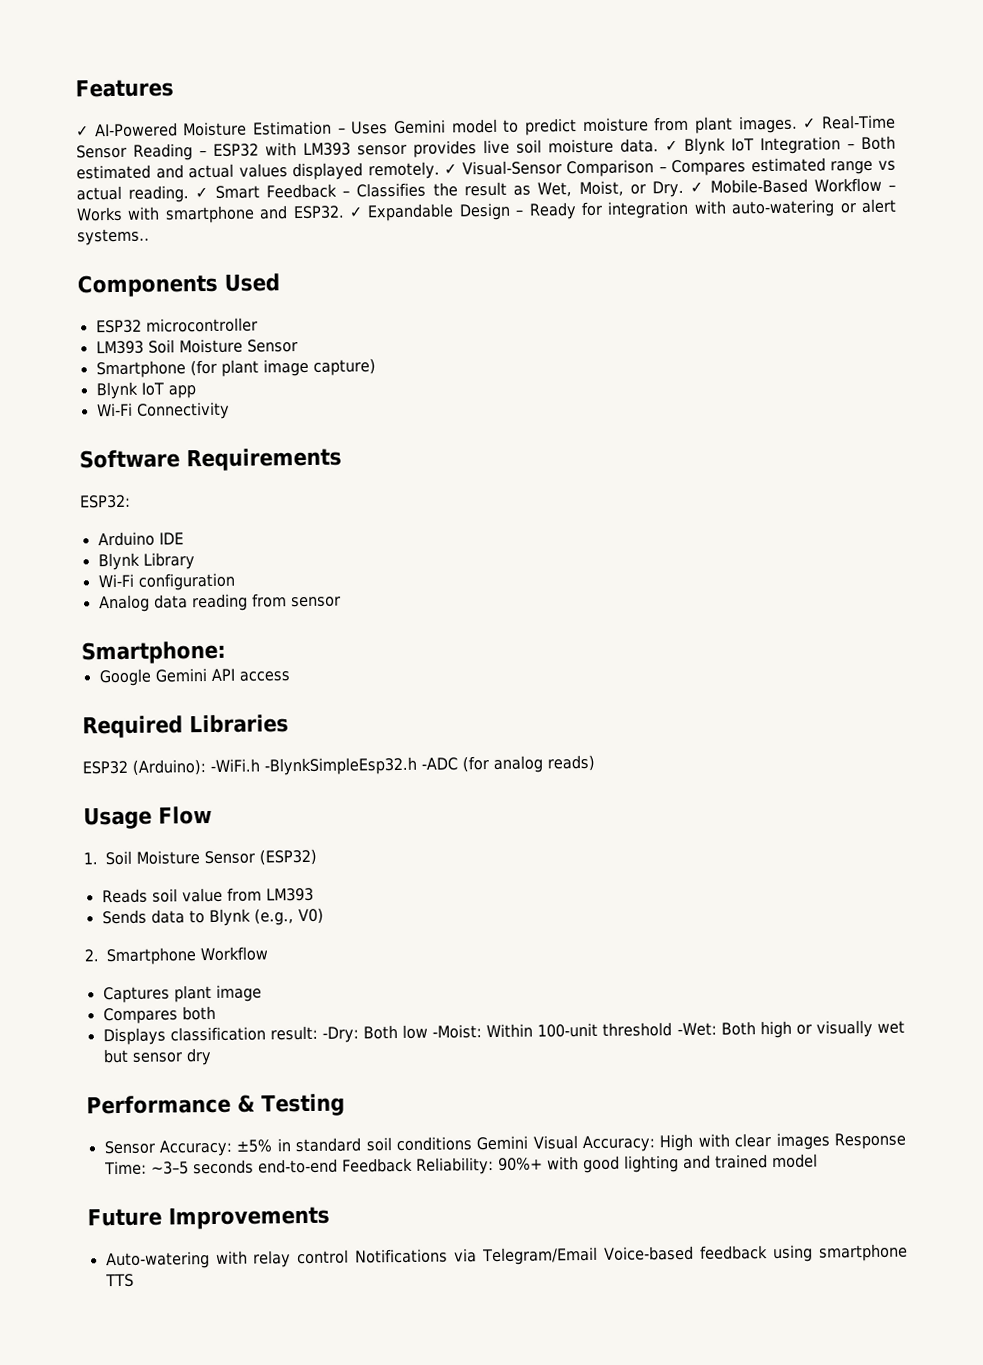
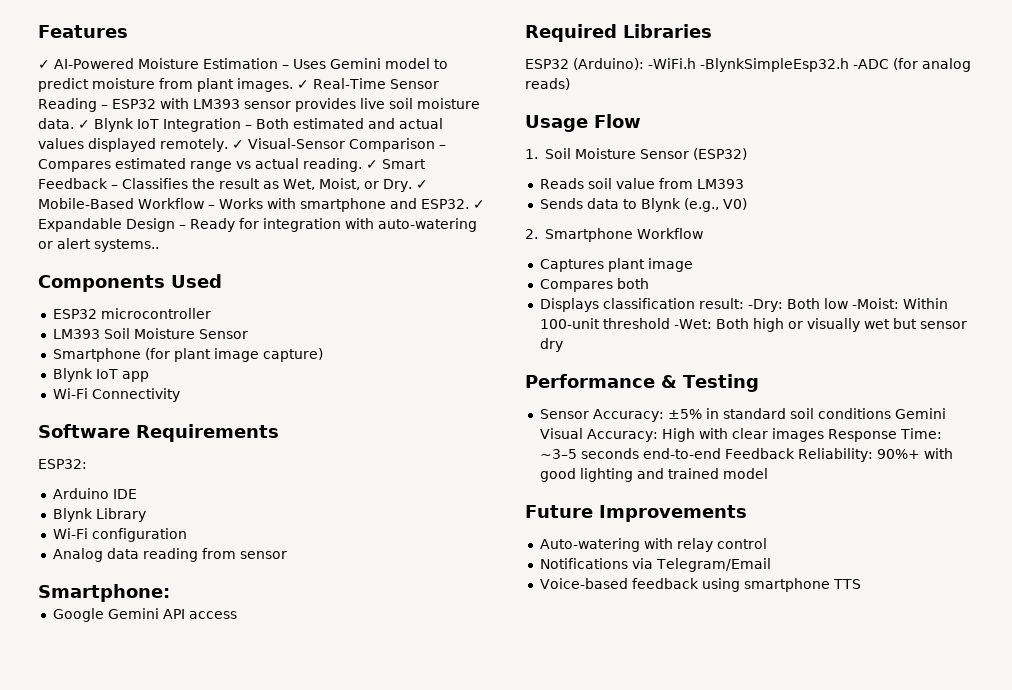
(350, 1257) none -> (767, 543) //
(599, 1256) none -> (771, 565) //

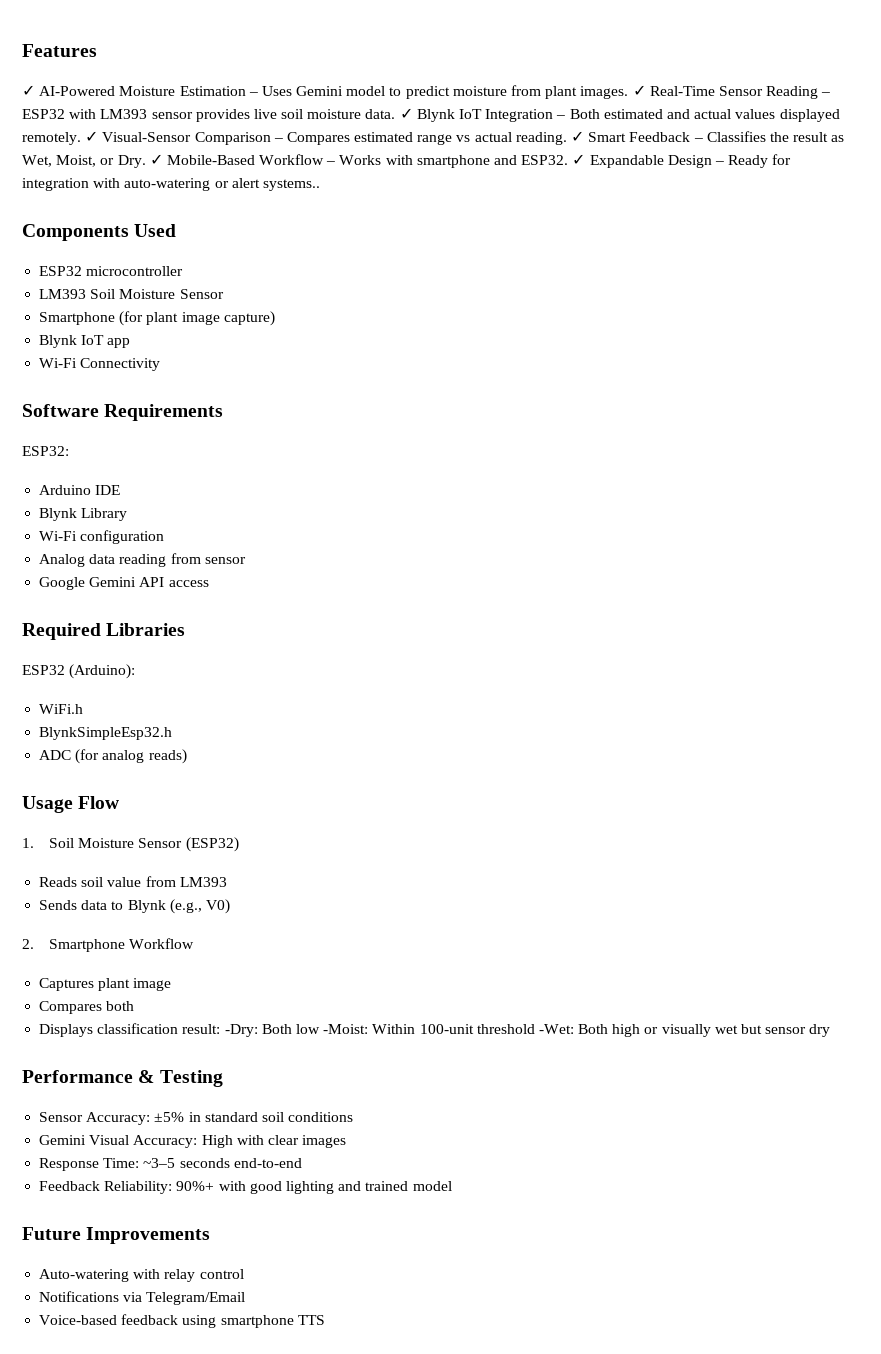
[38,584,170,602] // Smartphone: -> (246, 560) none
[648,58,889,72] -WiFi.h -BlynkSimpleEsp32.h -ADC -> [39,704,84,714] [39,727,173,740] [39,750,72,760] // WiFi.h // BlynkSimpleEsp32.h // ADC
(891, 413) none -> (354, 1117) //
(824, 435) none -> (347, 1141) //
(721, 453) none -> (302, 1163) //

